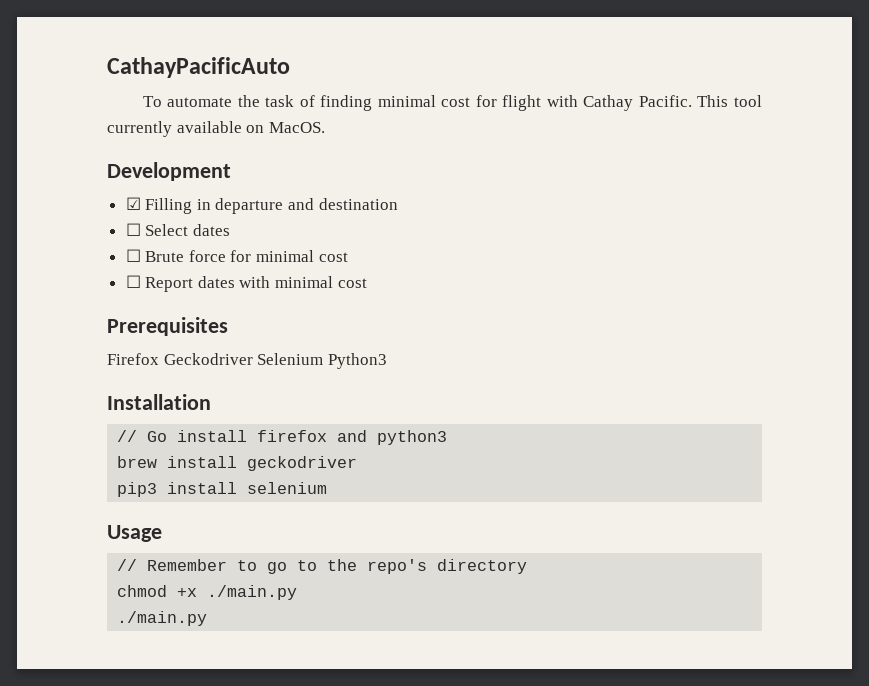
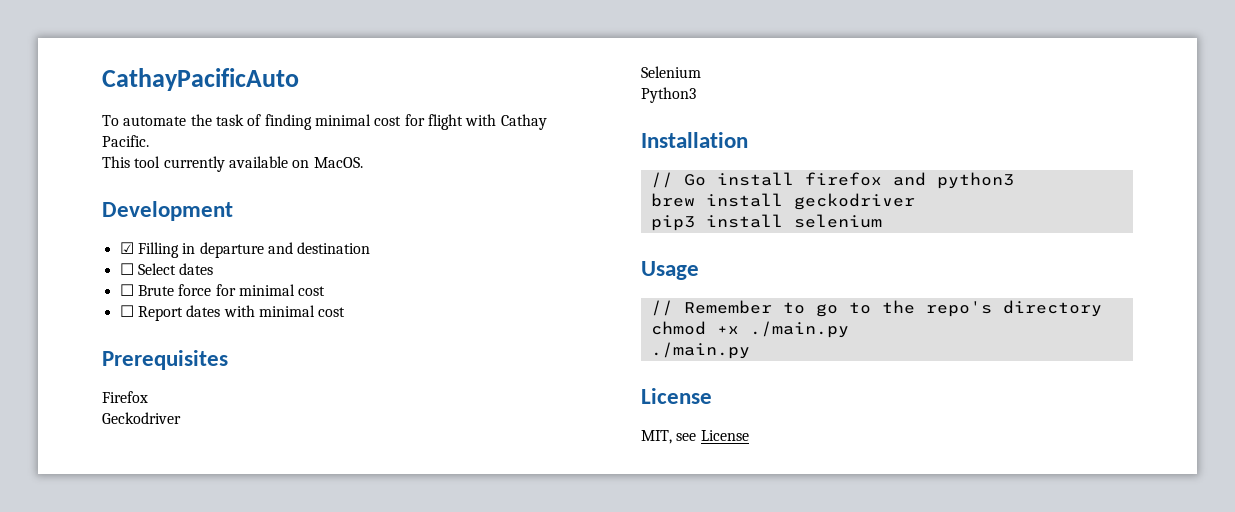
(692, 101) none -> (149, 141) //
(159, 359) none -> (148, 397) //
(253, 359) none -> (181, 418) //
(324, 359) none -> (701, 72) //
(208, 618) none -> [641,388,712,404] [641,430,749,444] // License // MIT, see License

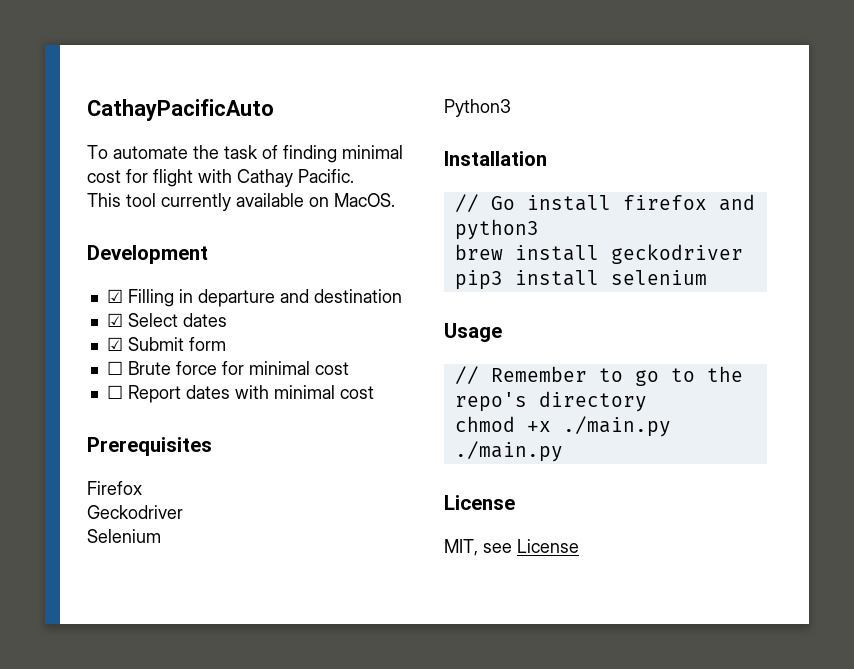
[119,263,134,275] ☐ -> [106,313,123,327] ☑
(214, 269) none -> [106,337,226,351] // ☑ Submit form

